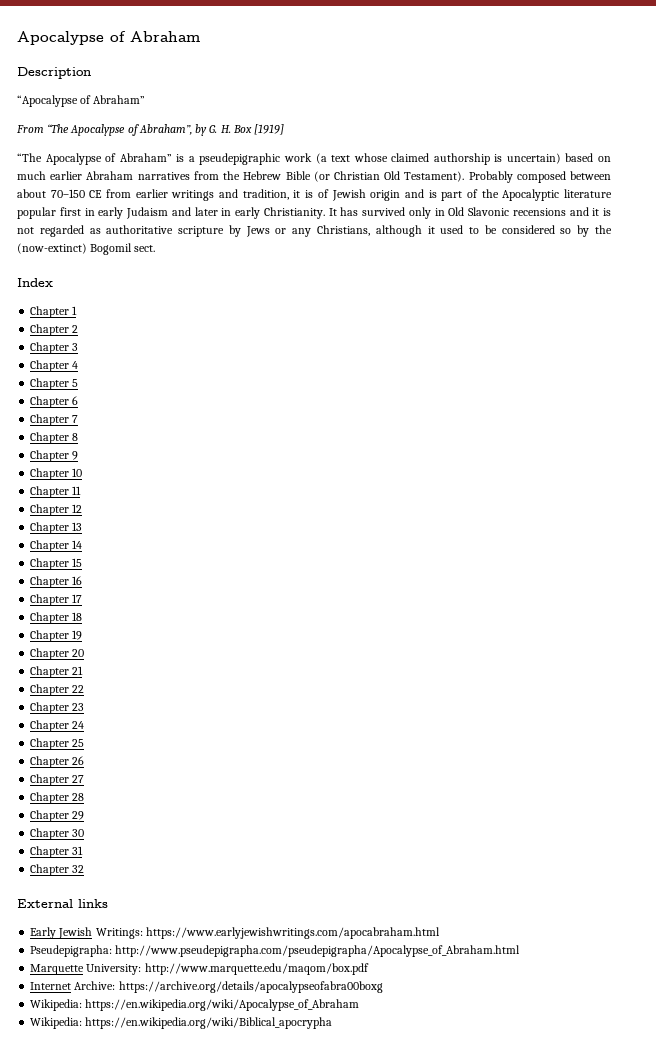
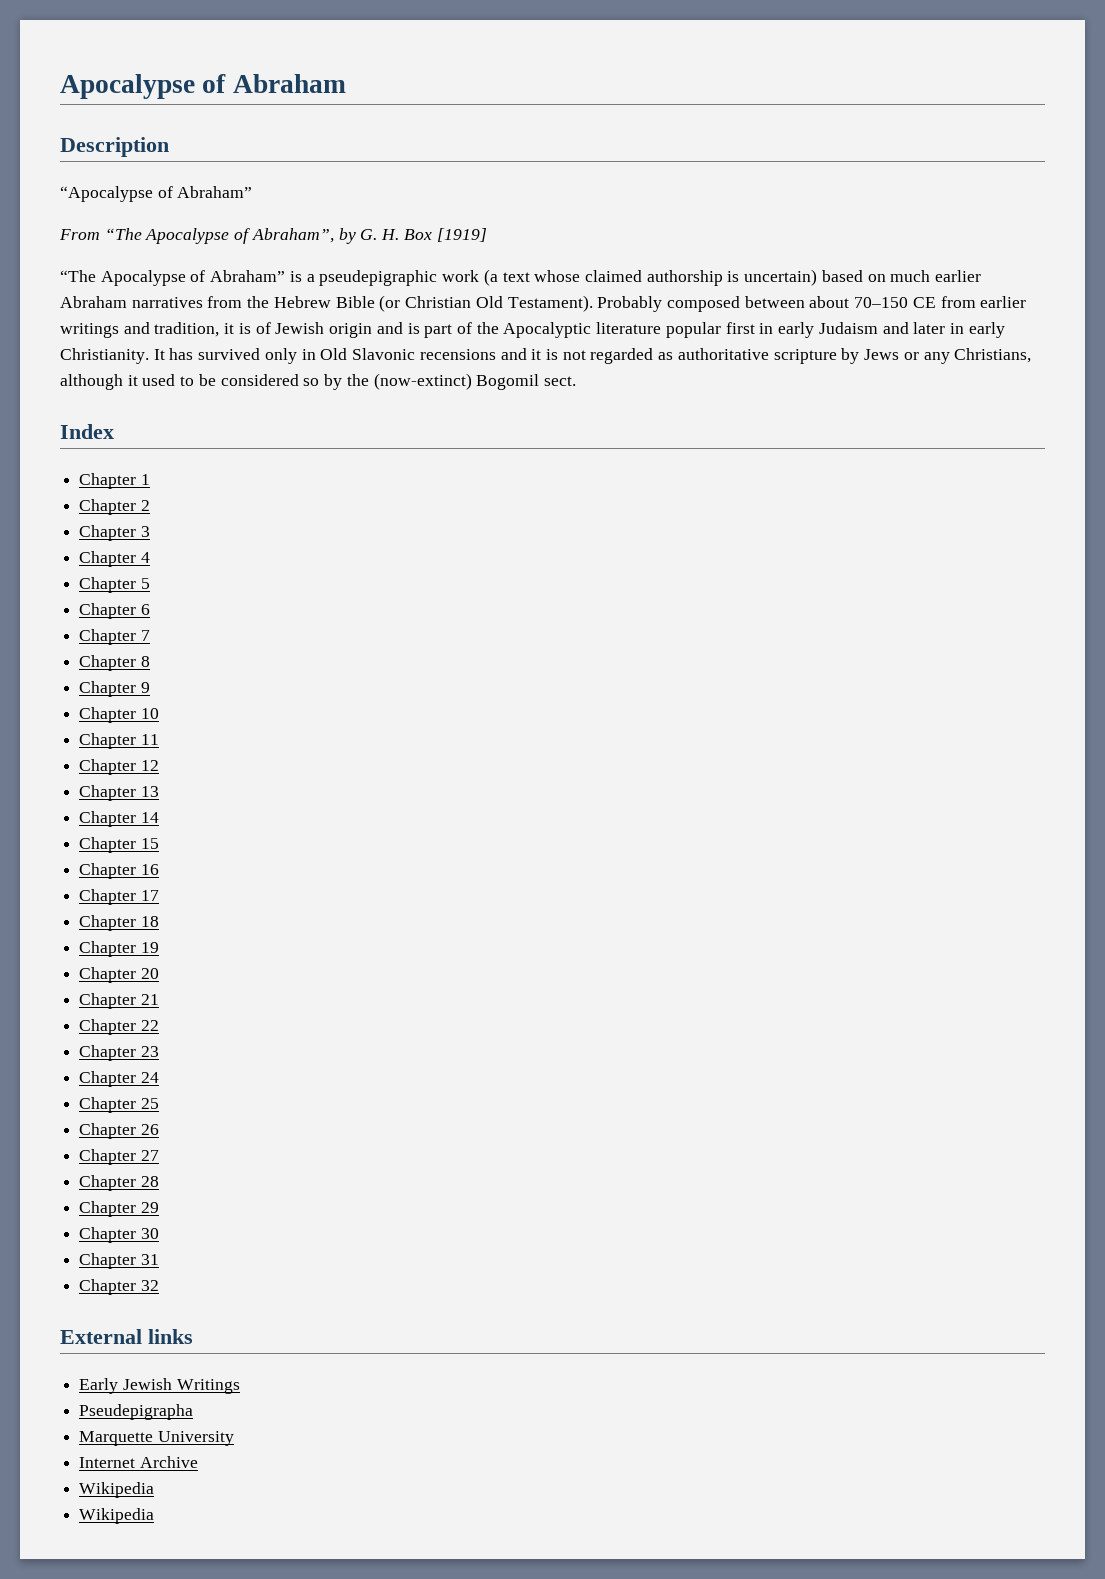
[95,927,440,939] [30,945,521,957] Writings: https://www.earlyjewishwritings.com/apocabraham.html // Pseudepigrapha: http://www.pseudepigrapha.com/pseudepigrapha/Apocalypse_of_Abraham.html -> [176,1379,240,1394] [79,1404,194,1420] Writings // Pseudepigrapha
[86,963,369,975] University: http://www.marquette.edu/maqom/box.pdf -> [157,1431,234,1446] University
[74,981,383,993] [30,999,360,1011] [30,1017,333,1029] Archive: https://archive.org/details/apocalypseofabra00boxg // Wikipedia: https://en.wikipedia.org/wiki/Apocalypse_of_Abraham // Wikipedia: https://en.wikipedia.org/wiki/Biblical_apocrypha -> [139,1456,198,1468] [79,1482,155,1498] [79,1508,155,1524] Archive // Wikipedia // Wikipedia

